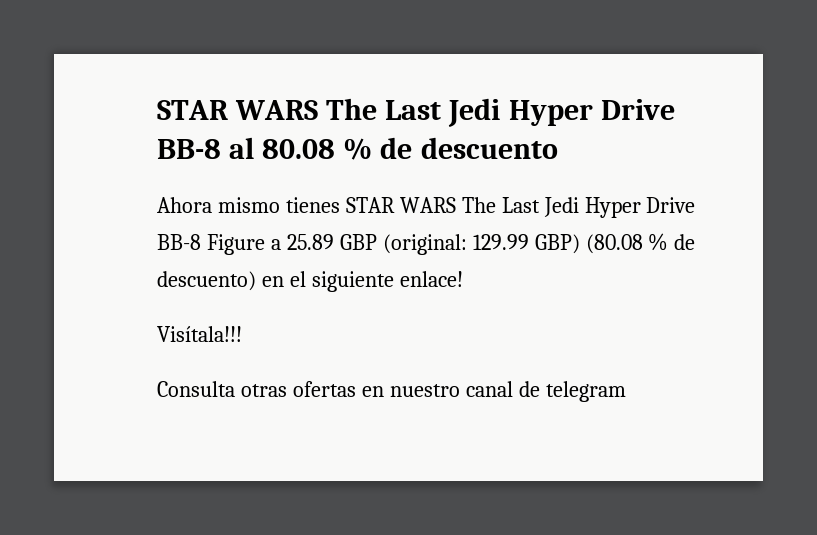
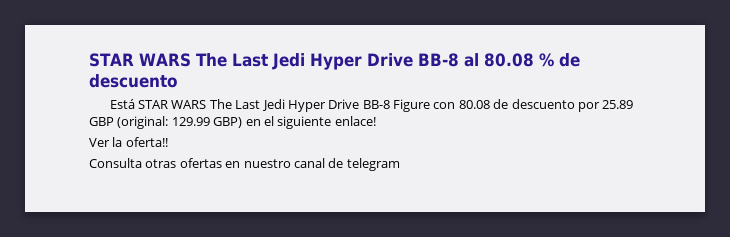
[157,197,340,213] Ahora mismo tienes -> [109,99,135,109] Está
[270,239,281,250] a -> [433,99,600,112] con 80.08 de descuento por
[585,233,696,254] [157,271,256,291] (80.08 % de descuento) -> (243, 122) none
[157,326,242,342] Visítala!!! -> [89,137,168,147] Ver la oferta!!

